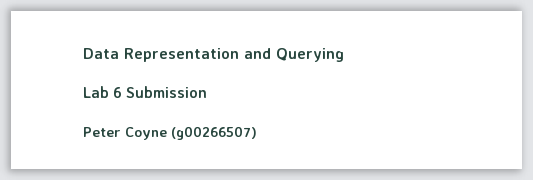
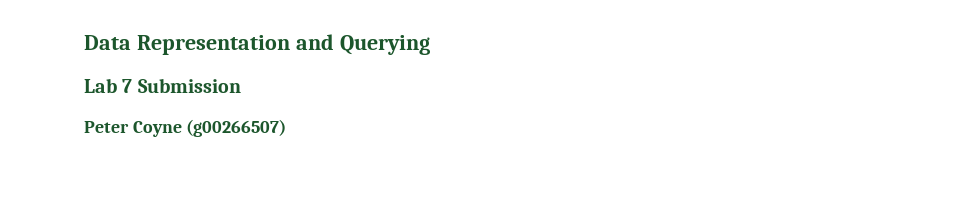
[113,87,123,98] 6 -> [122,79,133,93] 7

